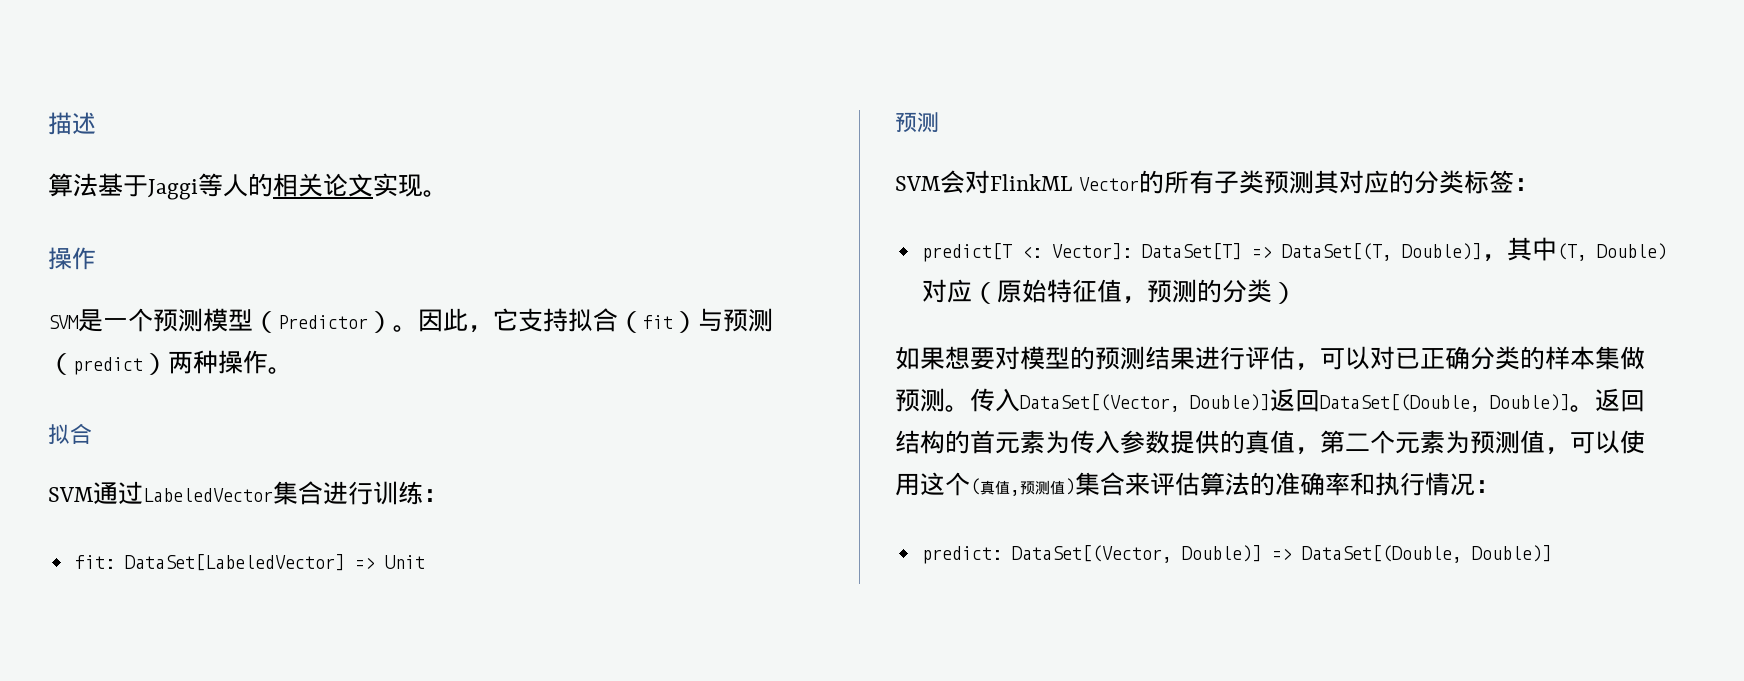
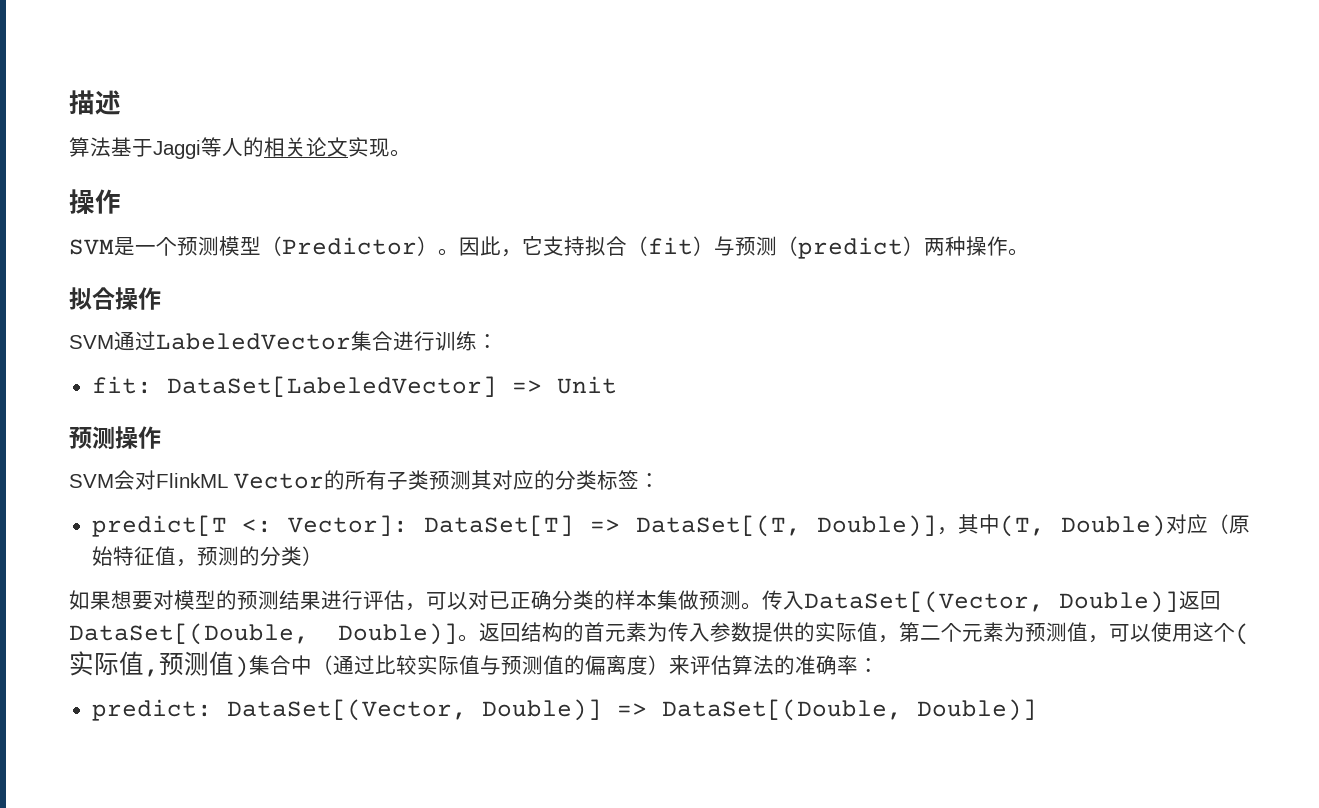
(92, 433) none -> [115,287,161,310] 操作
(939, 122) none -> [115,426,161,449] 操作
[1245,430,1270,454] 真 -> [815,622,857,642] 实际
[980,480,995,495] 真 -> [69,651,119,676] 实际
(1125, 484) none -> [291,655,669,676] 中（通过比较实际值与预测值的偏离度）
[1350,472,1475,496] 和执行情况 -> (858, 665) none

